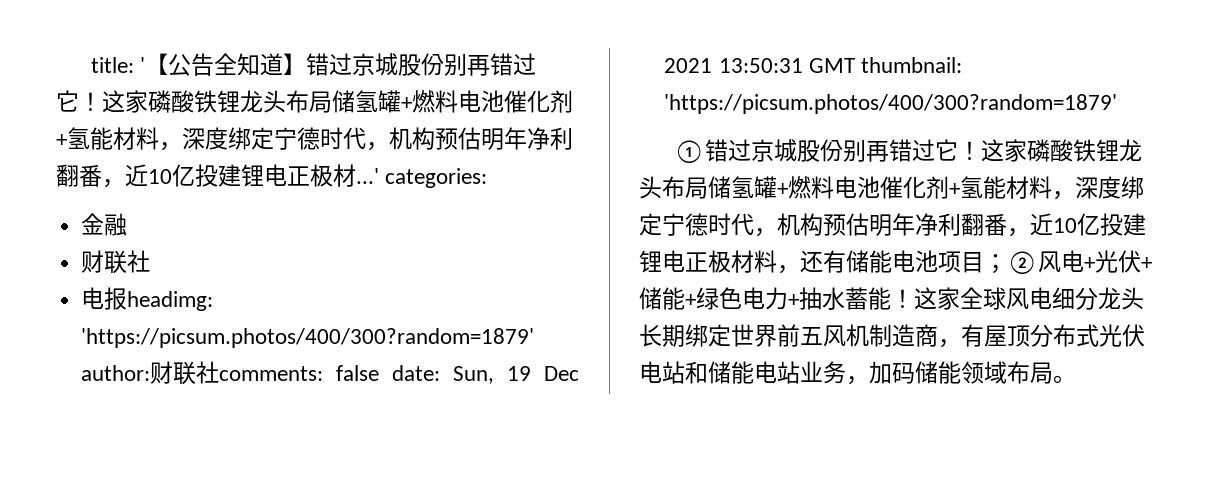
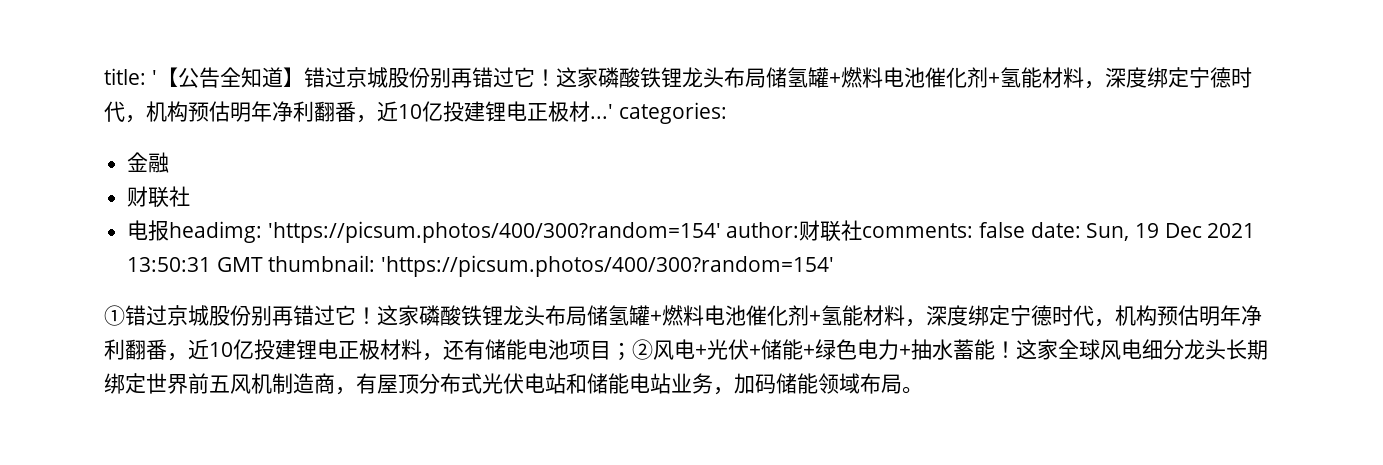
[81,328,535,348] 'https://picsum.photos/400/300?random=1879' -> [267,221,721,243] 'https://picsum.photos/400/300?random=154'
[664,94,1118,114] 'https://picsum.photos/400/300?random=1879' -> [381,255,835,277] 'https://picsum.photos/400/300?random=154'

